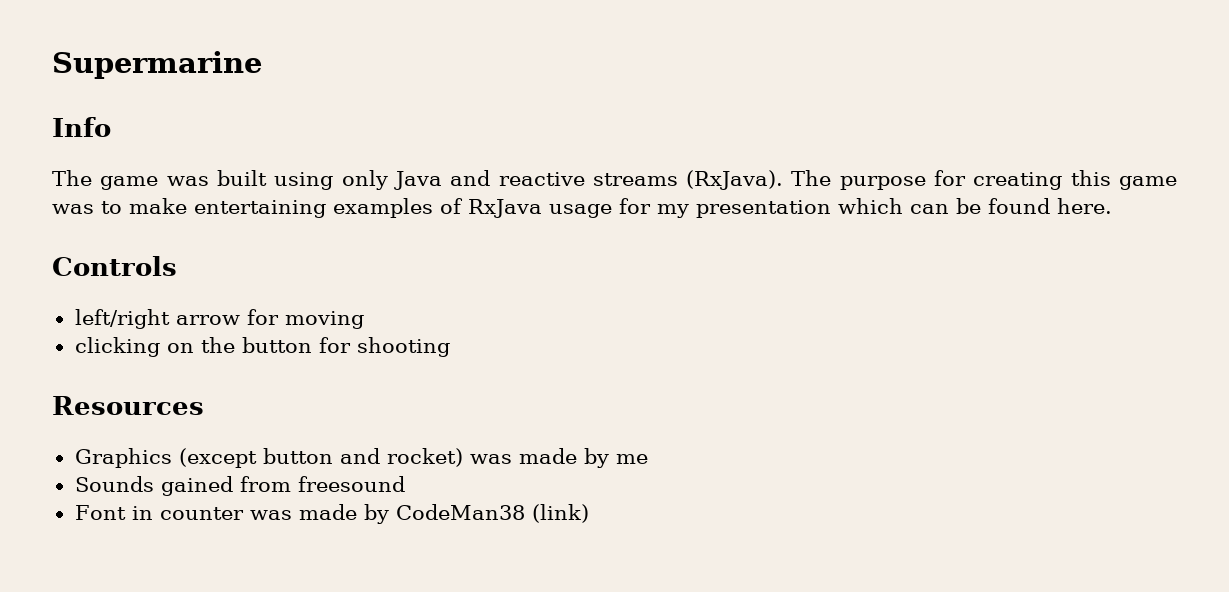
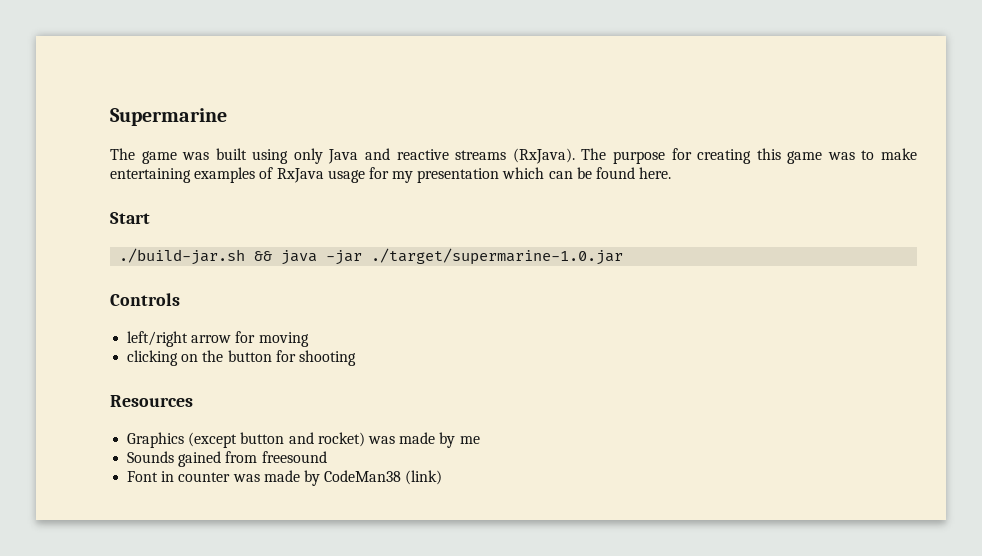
[52,117,111,137] // Info -> (227, 117) none
(1112, 206) none -> [110,212,150,224] [119,248,624,265] // Start // ./build-jar.sh && java -jar ./target/supermarine-1.0.jar

